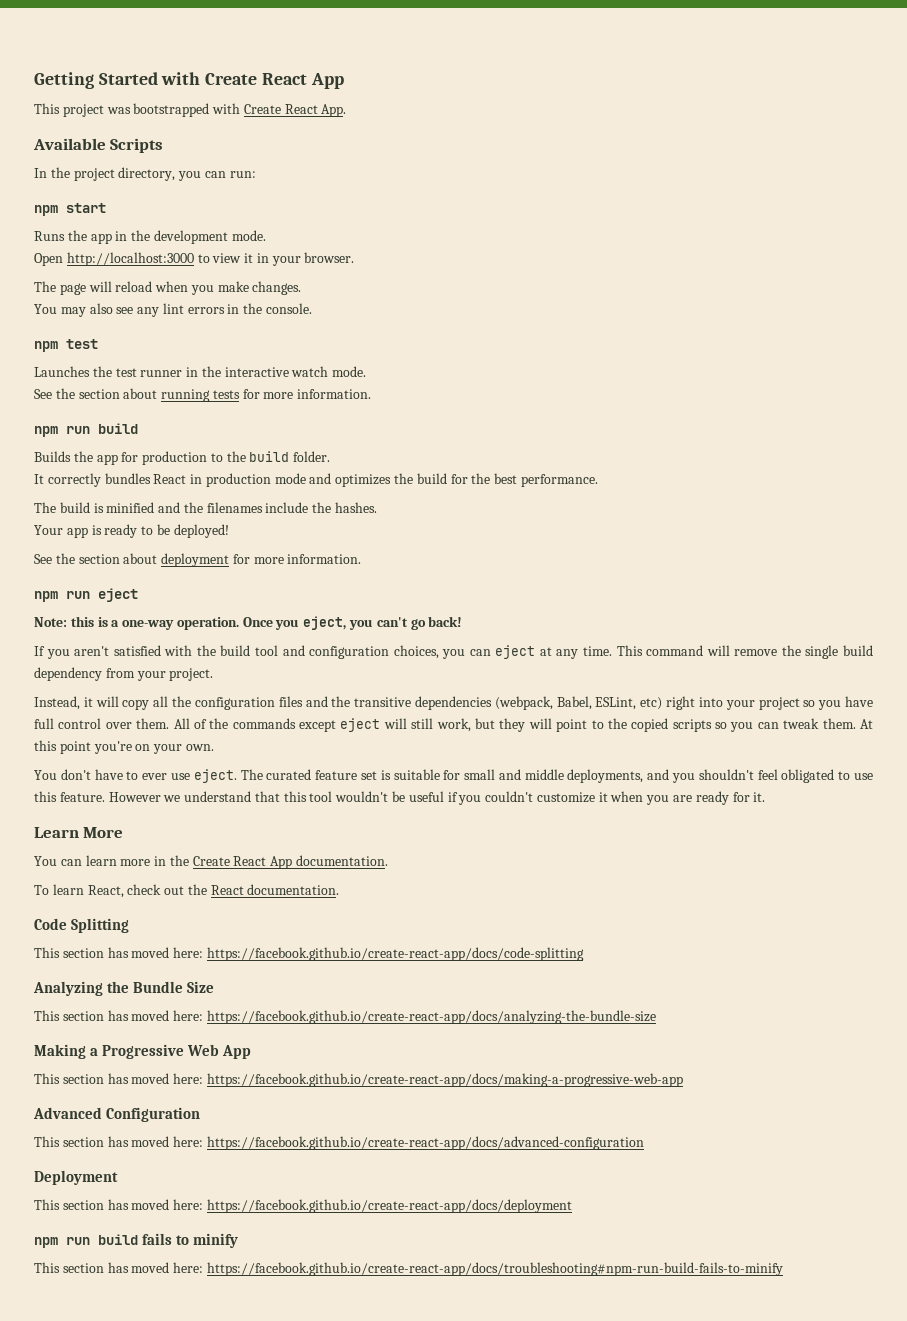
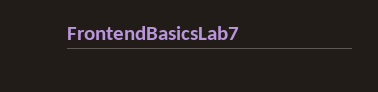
[34,72,344,89] [34,103,347,117] [33,138,164,153] [34,167,256,181] [34,203,106,216] [34,230,266,244] [34,252,355,266] [34,281,302,295] [34,303,313,317] [34,339,98,352] [34,366,367,377] [34,388,372,402] [34,423,138,437] [34,451,331,465] [34,473,598,487] [34,502,378,513] [34,524,229,538] [34,553,362,567] [34,588,138,602] [34,616,463,630] [34,645,874,659] [34,667,214,681] [34,696,874,710] [34,718,873,732] [34,740,214,754] [34,769,873,783] [34,791,766,805] [34,827,124,838] [34,855,389,869] [34,884,340,898] [34,918,130,933] [34,947,584,961] [33,981,215,996] [34,1010,656,1024] [34,1044,252,1059] [34,1073,683,1087] [33,1107,201,1122] [34,1136,644,1150] [34,1170,118,1185] [34,1199,572,1213] [34,1233,239,1248] [34,1262,783,1276] Getting Started with Create React App // This project was bootstrapped with Create React App. // Available Scripts // In the project directory, you can run: // npm start // Runs the app in the development mode. // Open http://localhost:3000 to view it in your browser. // The page will reload when you make changes. // You may also see any lint errors in the console. // npm test // Launches the test runner in the interactive watch mode. // See the section about running tests for more information. // npm run build // Builds the app for production to the build folder. // It correctly bundles React in production mode and optimizes the build for the best performance. // The build is minified and the filenames include the hashes. // Your app is ready to be deployed! // See the section about deployment for more information. // npm run eject // Note: this is a one-way operation. Once you eject, you can't go back! // If you aren't satisfied with the build tool and configuration choices, you can eject at any time. This command will remove the single build dependency from your project. // Instead, it will copy all the configuration files and the transitive dependencies (webpack, Babel, ESLint, etc) right into your project so you have full control over them. All of the commands except eject will still work, but they will point to the copied scripts so you can tweak them. At this point you're on your own. // You don't have to ever use eject. The curated feature set is suitable for small and middle deployments, and you shouldn't feel obligated to use this feature. However we understand that this tool wouldn't be useful if you couldn't customize it when you are ready for it. // Learn More // You can learn more in the Create React App documentation. // To learn React, check out the React documentation. // Code Splitting // This section has moved here: https://facebook.github.io/create-react-app/docs/code-splitting // Analyzing the Bundle Size // This section has moved here: https://facebook.github.io/create-react-app/docs/analyzing-the-bundle-size // Making a Progressive Web App // This section has moved here: https://facebook.github.io/create-react-app/docs/making-a-progressive-web-app // Advanced Configuration // This section has moved here: https://facebook.github.io/create-react-app/docs/advanced-configuration // Deployment // This section has moved here: https://facebook.github.io/create-react-app/docs/deployment // npm run build fails to minify // This section has moved here: https://facebook.github.io/create-react-app/docs/troubleshooting#npm-run-build-fails-to-minify -> [67,26,239,40] FrontendBasicsLab7

